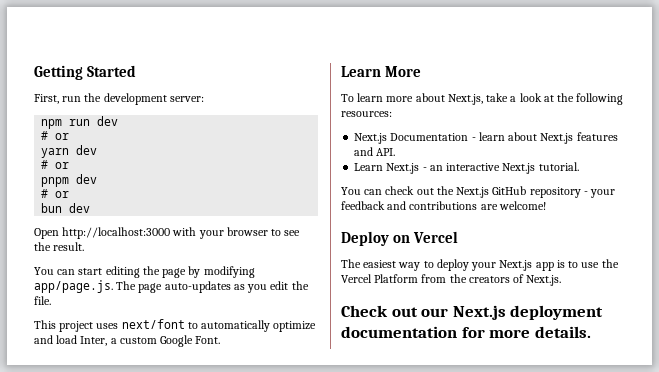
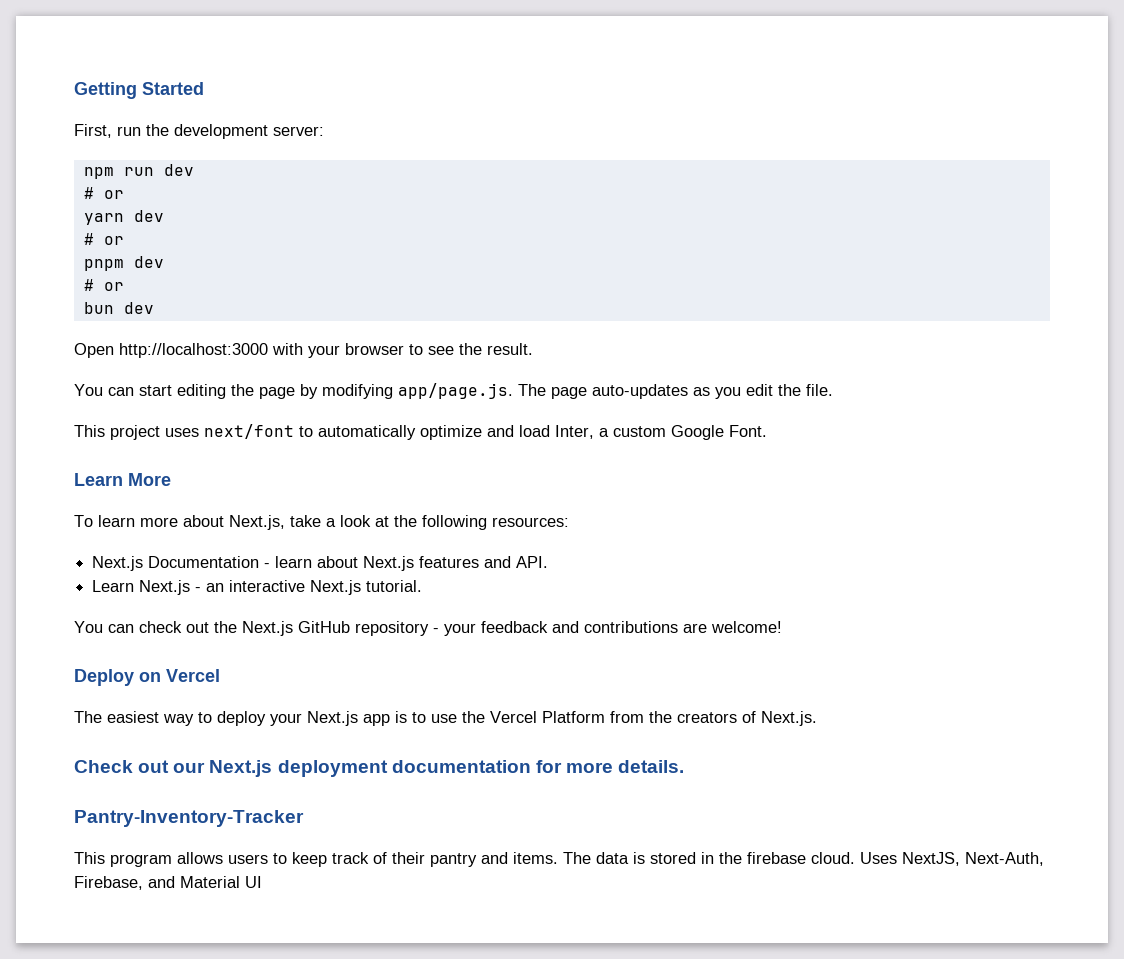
(591, 332) none -> [74,810,304,827] [74,852,1044,867] [74,876,262,890] // Pantry-Inventory-Tracker // This program allows users to keep track of their pantry and items. The data is stored in the firebase cloud. Uses NextJS, Next-Auth, Firebase, and Material UI

